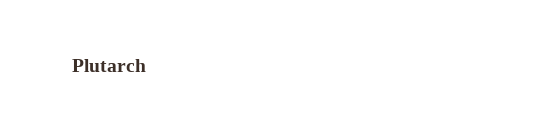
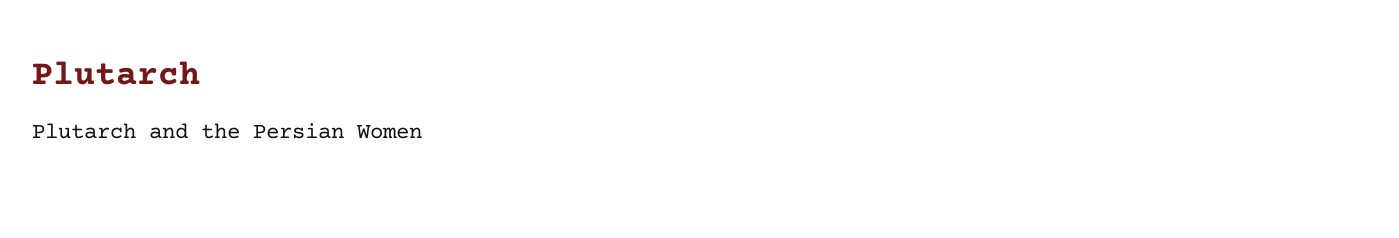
[72,59,146,72] Plutarch -> [32,61,200,85] [32,123,422,139] Plutarch // Plutarch and the Persian Women

